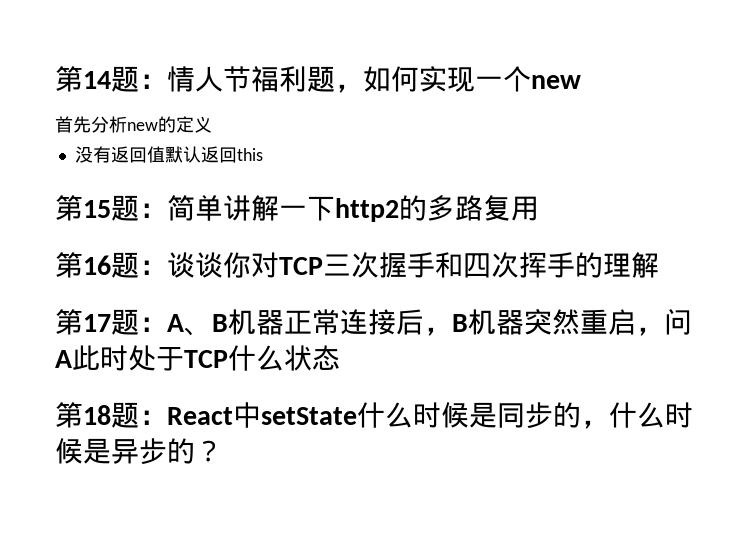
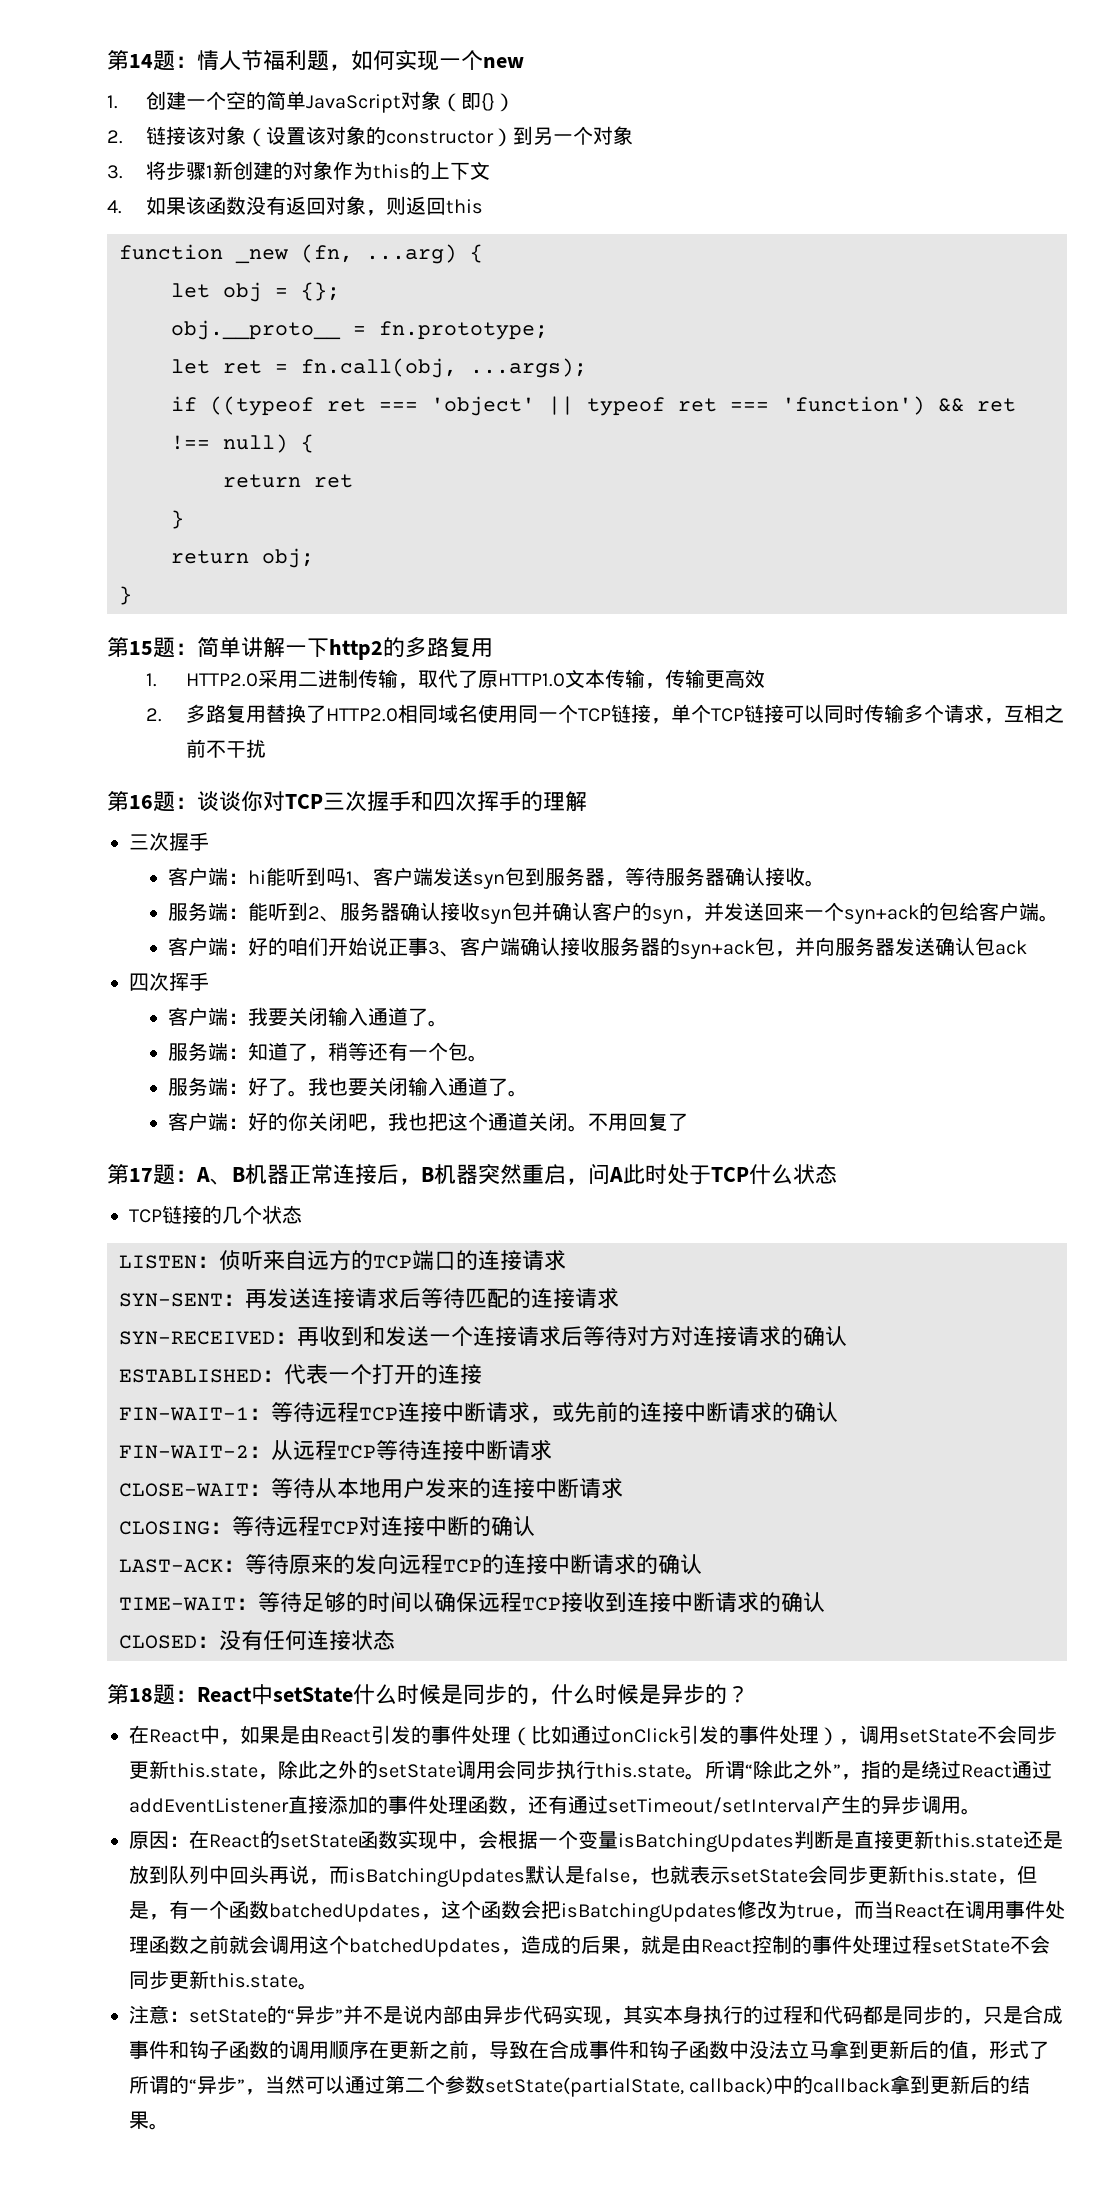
[55,116,212,133] [74,146,263,163] 首先分析new的定义 // 没有返回值默认返回this -> [107,91,516,113] [107,126,634,147] [107,161,491,181] [107,196,484,216] [119,244,483,264] [171,282,340,302] [171,320,548,340] [171,358,587,378] [171,396,1016,416] [171,434,314,453] [223,474,353,488] [171,510,184,529] [171,548,314,568] [119,586,132,605] 1.创建一个空的简单JavaScript对象（即{}） // 2.链接该对象（设置该对象的constructor）到另一个对象 // 3.将步骤1新创建的对象作为this的上下文 // 4.如果该函数没有返回对象，则返回this // function _new (fn, ...arg) { // let obj = {}; // obj.__proto__ = fn.prototype; // let ret = fn.call(obj, ...args); // if ((typeof ret === 'object' || typeof ret === 'function') && ret !== null) { // return ret // } // return obj; // }
(539, 208) none -> [146,669,765,689] [146,704,1064,724] [185,739,266,758] // 1. HTTP2.0采用二进制传输，取代了原HTTP1.0文本传输，传输更高效 // 2.多路复用替换了HTTP2.0相同域名使用同一个TCP链接，单个TCP链接可以同时传输多个请求，互相之前不干扰
(659, 265) none -> [129,832,209,851] [168,867,826,889] [168,902,1060,924] [168,937,1028,959] [129,972,209,991] [168,1007,449,1027] [168,1042,489,1062] [168,1077,529,1097] [168,1112,689,1132] // 三次握手 // 客户端：hi能听到吗1、客户端发送syn包到服务器，等待服务器确认接收。 // 服务端：能听到2、服务器确认接收syn包并确认客户的syn，并发送回来一个syn+ack的包给客户端。 // 客户端：好的咱们开始说正事3、客户端确认接收服务器的syn+ack包，并向服务器发送确认包ack // 四次挥手 // 客户端：我要关闭输入通道了。 // 服务端：知道了，稍等还有一个包。 // 服务端：好了。我也要关闭输入通道了。 // 客户端：好的你关闭吧，我也把这个通道关闭。不用回复了
(340, 357) none -> [129,1205,302,1224] [119,1250,566,1271] [119,1288,619,1309] [119,1326,847,1347] [119,1364,482,1385] [119,1401,838,1423] [119,1440,552,1461] [119,1478,623,1499] [119,1516,535,1537] [119,1554,702,1575] [119,1591,825,1613] [119,1630,395,1651] // TCP链接的几个状态 // LISTEN：侦听来自远方的TCP端口的连接请求 // SYN-SENT：再发送连接请求后等待匹配的连接请求 // SYN-RECEIVED：再收到和发送一个连接请求后等待对方对连接请求的确认 // ESTABLISHED：代表一个打开的连接 // FIN-WAIT-1：等待远程TCP连接中断请求，或先前的连接中断请求的确认 // FIN-WAIT-2：从远程TCP等待连接中断请求 // CLOSE-WAIT：等待从本地用户发来的连接中断请求 // CLOSING：等待远程TCP对连接中断的确认 // LAST-ACK：等待原来的发向远程TCP的连接中断请求的确认 // TIME-WAIT：等待足够的时间以确保远程TCP接收到连接中断请求的确认 // CLOSED：没有任何连接状态
(223, 451) none -> [129,1725,1057,1746] [129,1760,1052,1780] [129,1795,981,1815] [129,1830,1063,1852] [129,1865,1037,1887] [129,1900,1065,1922] [129,1935,1050,1957] [129,1970,318,1990] [129,2005,1063,2025] [129,2040,1049,2060] [129,2075,1031,2097] [129,2111,169,2130] // 在React中，如果是由React引发的事件处理（比如通过onClick引发的事件处理），调用setState不会同步更新this.state，除此之外的setState调用会同步执行this.state。所谓“除此之外”，指的是绕过React通过addEventListener直接添加的事件处理函数，还有通过setTimeout/setInterval产生的异步调用。 // 原因：在React的setState函数实现中，会根据一个变量isBatchingUpdates判断是直接更新this.state还是放到队列中回头再说，而isBatchingUpdates默认是false，也就表示setState会同步更新this.state，但是，有一个函数batchedUpdates，这个函数会把isBatchingUpdates修改为true，而当React在调用事件处理函数之前就会调用这个batchedUpdates，造成的后果，就是由React控制的事件处理过程setState不会同步更新this.state。 // 注意：setState的“异步”并不是说内部由异步代码实现，其实本身执行的过程和代码都是同步的，只是合成事件和钩子函数的调用顺序在更新之前，导致在合成事件和钩子函数中没法立马拿到更新后的值，形式了所谓的“异步”，当然可以通过第二个参数setState(partialState, callback)中的callback拿到更新后的结果。

